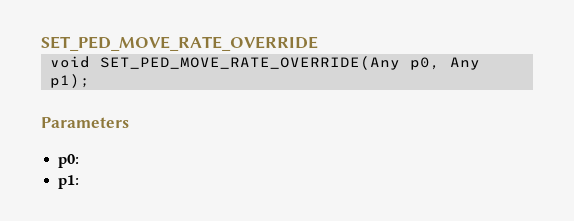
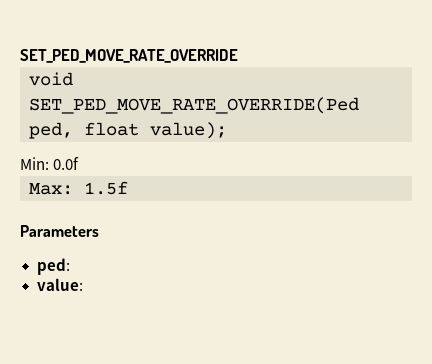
[100,56,481,70] [50,74,91,88] SET_PED_MOVE_RATE_OVERRIDE(Any p0, Any p1); -> [29,97,359,114] [29,122,227,139] [20,157,80,170] [29,181,128,195] SET_PED_MOVE_RATE_OVERRIDE(Ped ped, float value); // Min: 0.0f // Max: 1.5f
[58,154,80,168] [58,175,80,189] p0: // p1: -> [36,258,70,275] [36,278,83,291] ped: // value:

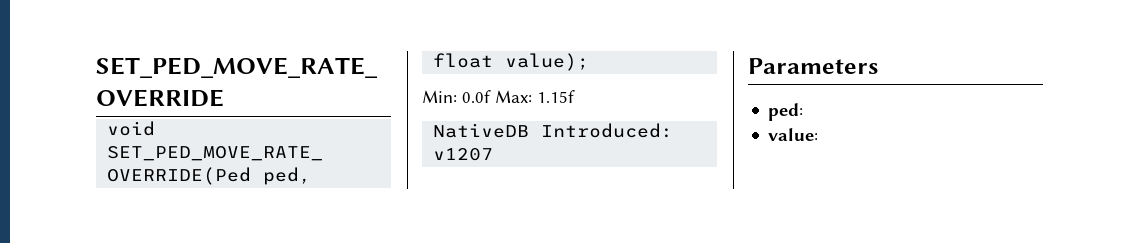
[29,181,128,195] // Max: 1.5f -> [495,90,575,103] [433,123,674,138] [433,148,494,161] Max: 1.15f // NativeDB Introduced: v1207

